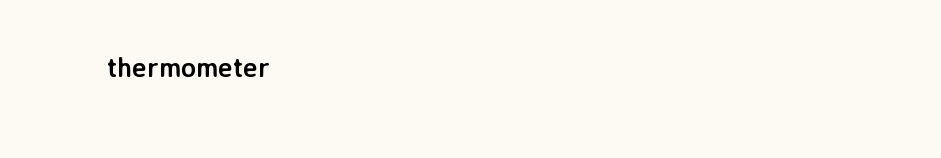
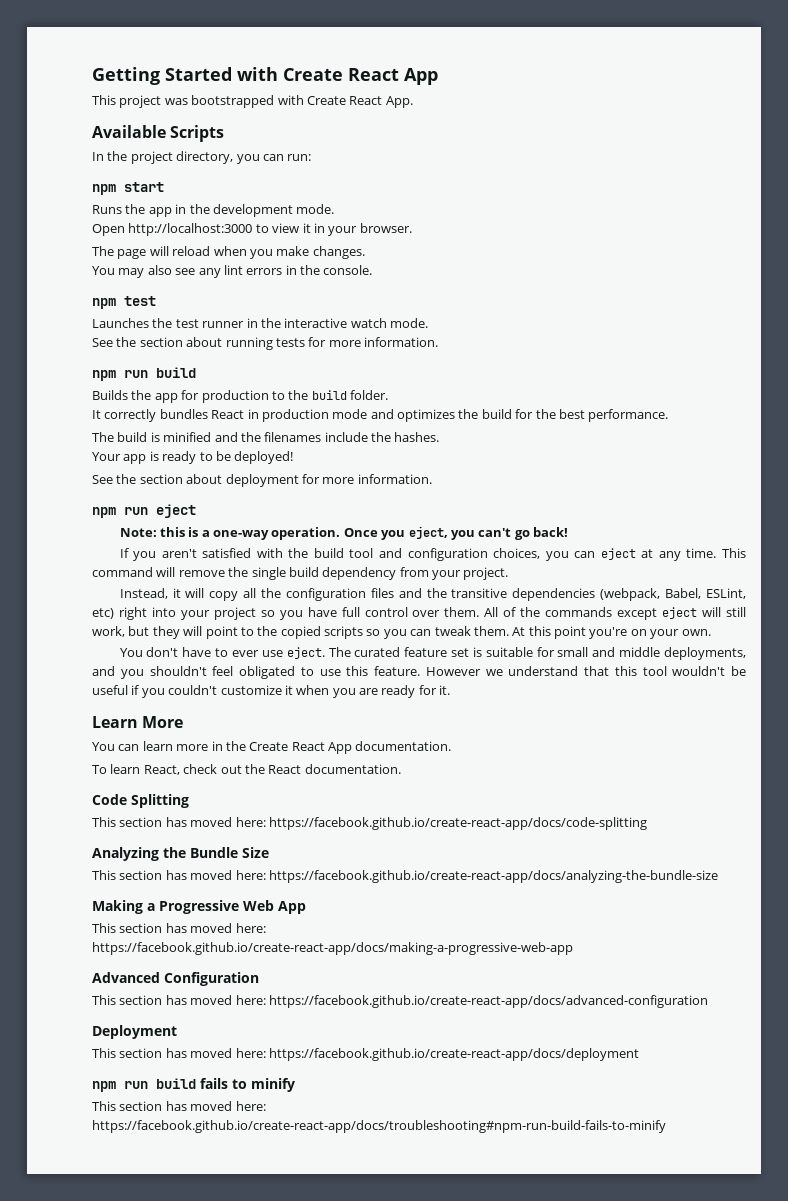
[107,57,270,77] thermometer -> [92,67,438,85] [92,95,413,108] [92,125,225,142] [92,151,312,164] [92,182,164,195] [92,204,335,217] [92,223,412,236] [92,246,365,259] [92,265,373,278] [92,296,156,309] [92,318,428,328] [92,337,438,350] [92,367,196,381] [92,390,388,403] [92,409,669,422] [92,432,440,442] [92,451,294,464] [92,474,432,487] [92,504,196,518] [119,526,569,540] [119,548,747,561] [92,567,509,580] [119,588,746,601] [92,607,746,620] [92,626,711,639] [119,647,746,660] [92,666,746,679] [92,685,451,698] [92,716,184,728] [92,741,452,754] [92,764,401,775] [92,794,189,808] [92,817,647,830] [92,847,269,861] [92,870,718,883] [92,900,306,914] [92,923,266,933] [92,942,573,955] [92,972,259,986] [92,995,708,1008] [92,1025,177,1039] [92,1048,639,1061] [92,1078,295,1092] [92,1101,266,1111] [92,1120,666,1133] Getting Started with Create React App // This project was bootstrapped with Create React App. // Available Scripts // In the project directory, you can run: // npm start // Runs the app in the development mode. // Open http://localhost:3000 to view it in your browser. // The page will reload when you make changes. // You may also see any lint errors in the console. // npm test // Launches the test runner in the interactive watch mode. // See the section about running tests for more information. // npm run build // Builds the app for production to the build folder. // It correctly bundles React in production mode and optimizes the build for the best performance. // The build is minified and the filenames include the hashes. // Your app is ready to be deployed! // See the section about deployment for more information. // npm run eject // Note: this is a one-way operation. Once you eject, you can't go back! // If you aren't satisfied with the build tool and configuration choices, you can eject at any time. This command will remove the single build dependency from your project. // Instead, it will copy all the configuration files and the transitive dependencies (webpack, Babel, ESLint, etc) right into your project so you have full control over them. All of the commands except eject will still work, but they will point to the copied scripts so you can tweak them. At this point you're on your own. // You don't have to ever use eject. The curated feature set is suitable for small and middle deployments, and you shouldn't feel obligated to use this feature. However we understand that this tool wouldn't be useful if you couldn't customize it when you are ready for it. // Learn More // You can learn more in the Create React App documentation. // To learn React, check out the React documentation. // Code Splitting // This section has moved here: https://facebook.github.io/create-react-app/docs/code-splitting // Analyzing the Bundle Size // This section has moved here: https://facebook.github.io/create-react-app/docs/analyzing-the-bundle-size // Making a Progressive Web App // This section has moved here: https://facebook.github.io/create-react-app/docs/making-a-progressive-web-app // Advanced Configuration // This section has moved here: https://facebook.github.io/create-react-app/docs/advanced-configuration // Deployment // This section has moved here: https://facebook.github.io/create-react-app/docs/deployment // npm run build fails to minify // This section has moved here: https://facebook.github.io/create-react-app/docs/troubleshooting#npm-run-build-fails-to-minify

